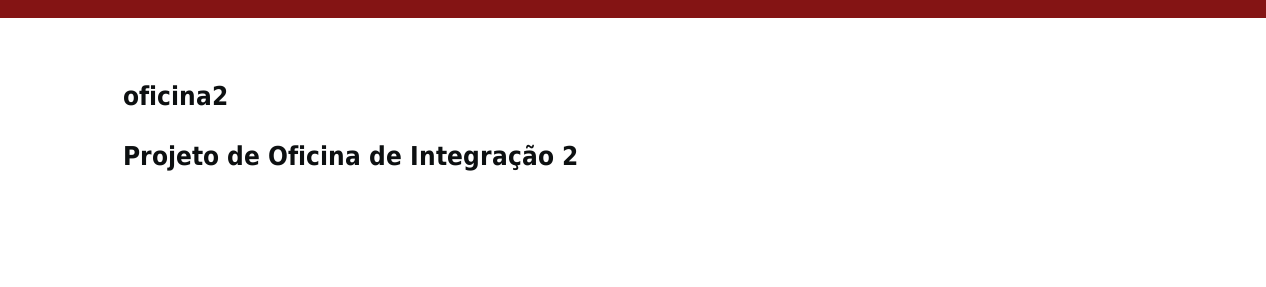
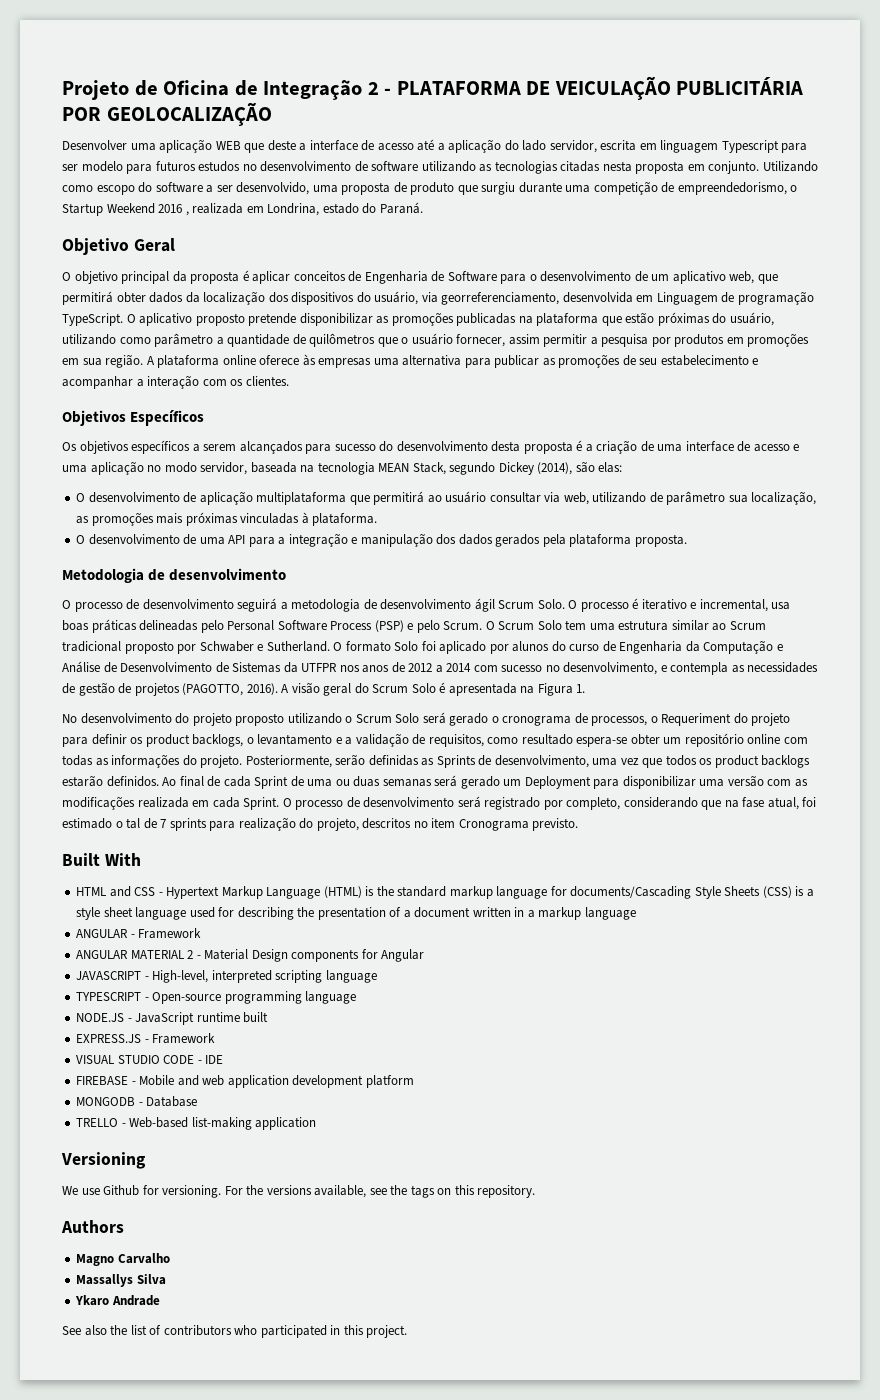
[123,85,228,106] oficina2 // -> (62, 90) none
(578, 155) none -> [384,76,804,100] [62,102,272,126] [62,139,808,153] [62,161,818,174] [62,181,798,195] [62,202,423,216] [62,238,175,255] [62,270,778,284] [62,291,814,305] [62,312,774,326] [62,333,810,347] [62,354,759,368] [62,375,289,389] [62,410,205,426] [62,440,800,454] [62,461,623,475] [76,491,817,505] [76,512,378,526] [76,533,687,547] [62,568,287,583] [62,598,791,612] [62,619,766,633] [62,640,783,654] [62,661,819,675] [62,682,586,696] [62,712,791,726] [62,733,808,747] [62,754,811,768] [62,775,808,789] [62,796,817,810] [62,817,579,831] [62,853,141,866] [76,886,814,899] [76,907,636,920] [76,928,202,939] [76,949,425,962] [76,970,377,983] [76,991,357,1004] [76,1012,269,1025] [76,1033,216,1044] [76,1055,224,1064] [76,1075,414,1088] [76,1096,198,1107] [76,1117,317,1130] [61,1152,146,1169] [62,1185,536,1198] [61,1220,124,1233] [76,1253,170,1266] [76,1274,166,1287] [75,1295,160,1306] [62,1325,408,1338] - PLATAFORMA DE VEICULAÇÃO PUBLICITÁRIA POR GEOLOCALIZAÇÃO // Desenvolver uma aplicação WEB que deste a interface de acesso até a aplicação do lado servidor, escrita em linguagem Typescript para ser modelo para futuros estudos no desenvolvimento de software utilizando as tecnologias citadas nesta proposta em conjunto. Utilizando como escopo do software a ser desenvolvido, uma proposta de produto que surgiu durante uma competição de empreendedorismo, o Startup Weekend 2016 , realizada em Londrina, estado do Paraná. // Objetivo Geral // O objetivo principal da proposta é aplicar conceitos de Engenharia de Software para o desenvolvimento de um aplicativo web, que permitirá obter dados da localização dos dispositivos do usuário, via georreferenciamento, desenvolvida em Linguagem de programação TypeScript. O aplicativo proposto pretende disponibilizar as promoções publicadas na plataforma que estão próximas do usuário, utilizando como parâmetro a quantidade de quilômetros que o usuário fornecer, assim permitir a pesquisa por produtos em promoções em sua região. A plataforma online oferece às empresas uma alternativa para publicar as promoções de seu estabelecimento e acompanhar a interação com os clientes. // Objetivos Específicos // Os objetivos específicos a serem alcançados para sucesso do desenvolvimento desta proposta é a criação de uma interface de acesso e uma aplicação no modo servidor, baseada na tecnologia MEAN Stack, segundo Dickey (2014), são elas: // O desenvolvimento de aplicação multiplataforma que permitirá ao usuário consultar via web, utilizando de parâmetro sua localização, as promoções mais próximas vinculadas à plataforma. // O desenvolvimento de uma API para a integração e manipulação dos dados gerados pela plataforma proposta. // Metodologia de desenvolvimento // O processo de desenvolvimento seguirá a metodologia de desenvolvimento ágil Scrum Solo. O processo é iterativo e incremental, usa boas práticas delineadas pelo Personal Software Process (PSP) e pelo Scrum. O Scrum Solo tem uma estrutura similar ao Scrum tradicional proposto por Schwaber e Sutherland. O formato Solo foi aplicado por alunos do curso de Engenharia da Computação e Análise de Desenvolvimento de Sistemas da UTFPR nos anos de 2012 a 2014 com sucesso no desenvolvimento, e contempla as necessidades de gestão de projetos (PAGOTTO, 2016). A visão geral do Scrum Solo é apresentada na Figura 1. // No desenvolvimento do projeto proposto utilizando o Scrum Solo será gerado o cronograma de processos, o Requeriment do projeto para definir os product backlogs, o levantamento e a validação de requisitos, como resultado espera-se obter um repositório online com todas as informações do projeto. Posteriormente, serão definidas as Sprints de desenvolvimento, uma vez que todos os product backlogs estarão definidos. Ao final de cada Sprint de uma ou duas semanas será gerado um Deployment para disponibilizar uma versão com as modificações realizada em cada Sprint. O processo de desenvolvimento será registrado por completo, considerando que na fase atual, foi estimado o tal de 7 sprints para realização do projeto, descritos no item Cronograma previsto. // Built With // HTML and CSS - Hypertext Markup Language (HTML) is the standard markup language for documents/Cascading Style Sheets (CSS) is a style sheet language used for describing the presentation of a document written in a markup language // ANGULAR - Framework // ANGULAR MATERIAL 2 - Material Design components for Angular // JAVASCRIPT - High-level, interpreted scripting language // TYPESCRIPT - Open-source programming language // NODE.JS - JavaScript runtime built // EXPRESS.JS - Framework // VISUAL STUDIO CODE - IDE // FIREBASE - Mobile and web application development platform // MONGODB - Database // TRELLO - Web-based list-making application // Versioning // We use Github for versioning. For the versions available, see the tags on this repository. // Authors // Magno Carvalho // Massallys Silva // Ykaro Andrade // See also the list of contributors who participated in this project.

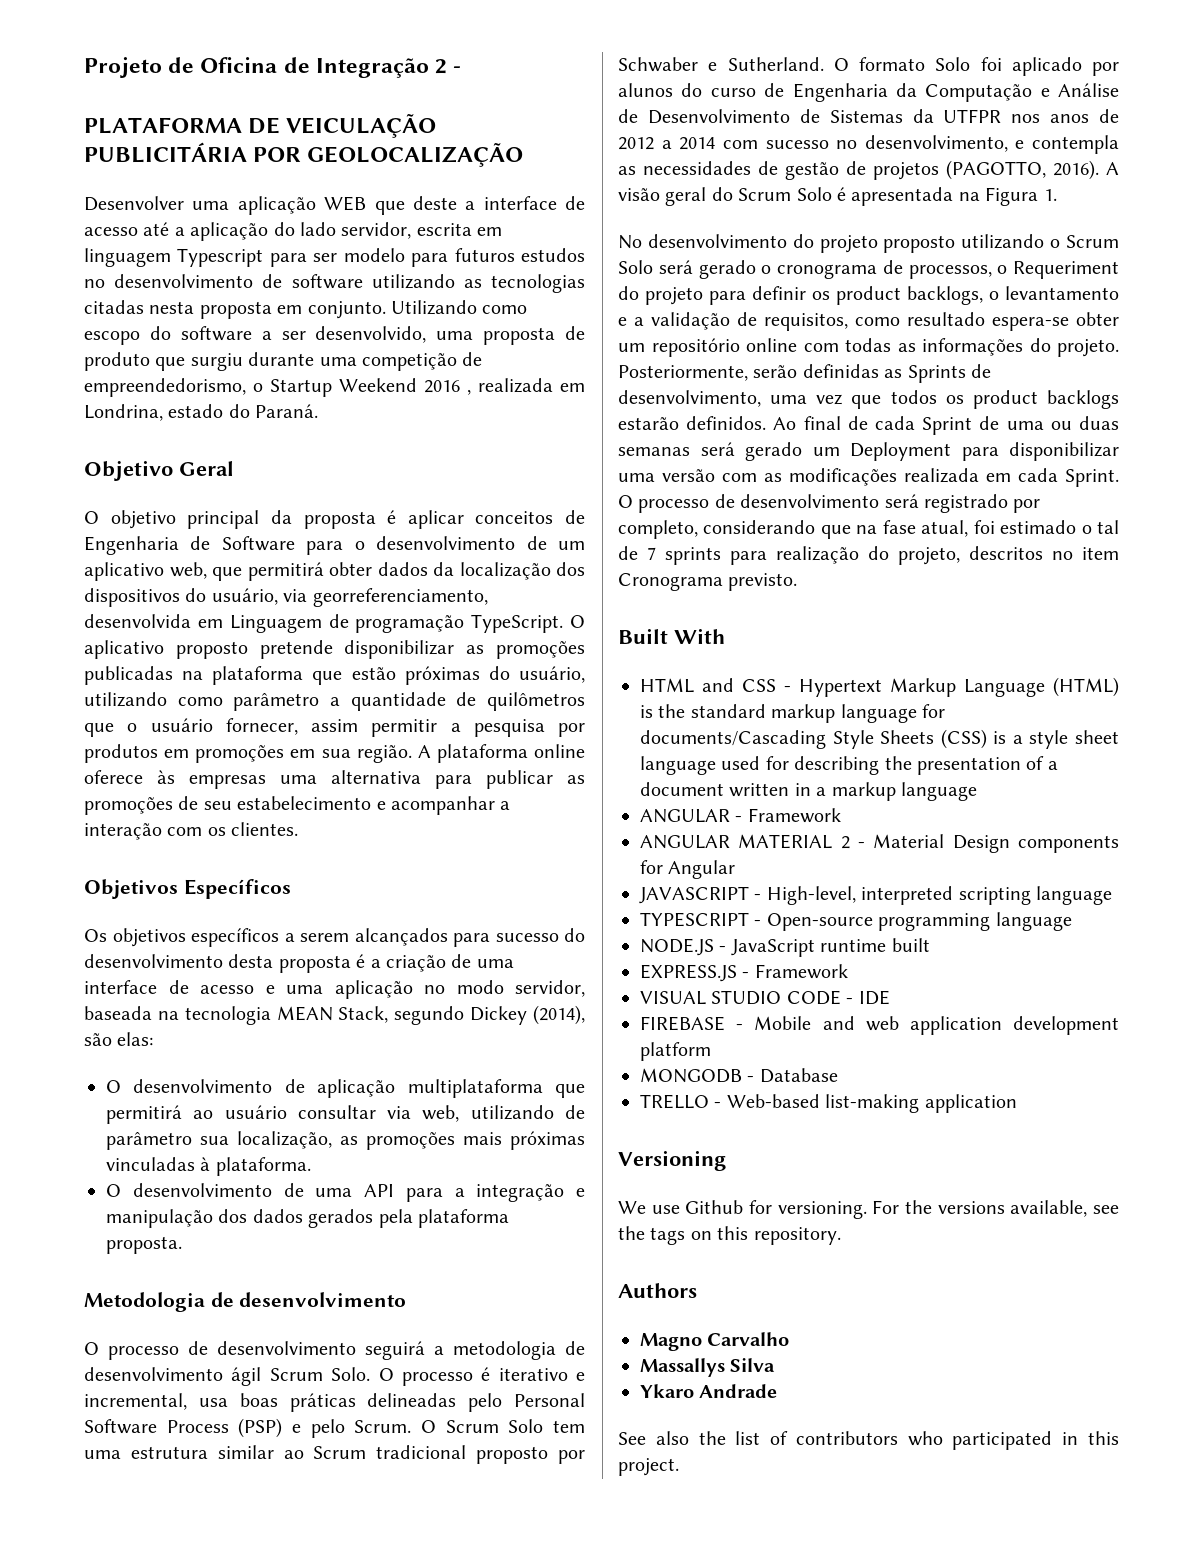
(392, 91) none -> (462, 69) //

